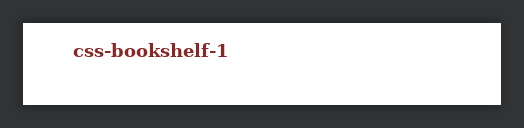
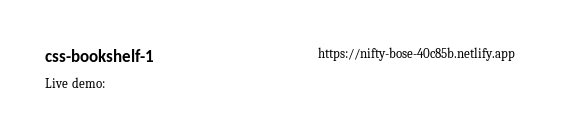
(229, 50) none -> [45,77,105,88] [318,47,515,61] // Live demo: https://nifty-bose-40c85b.netlify.app

